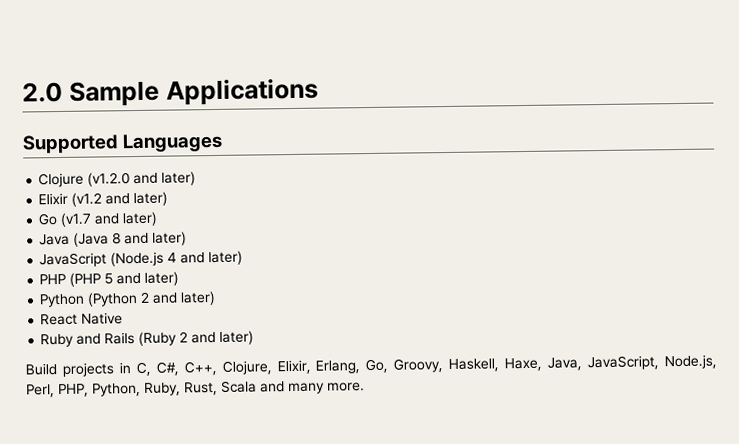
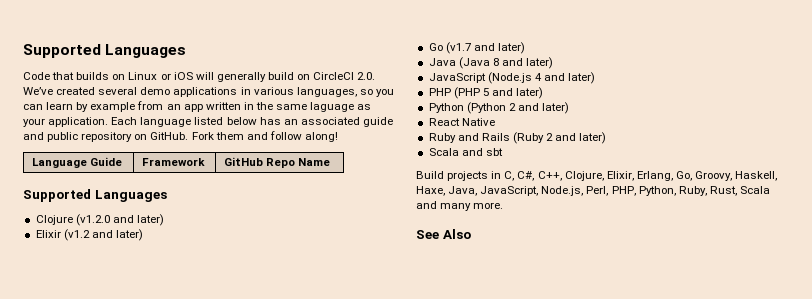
[22,77,319,107] 2.0 Sample Applications -> [23,44,187,58] [23,72,376,82] [23,87,394,97] [23,101,372,112] [23,117,393,127] [23,131,338,142] [32,157,123,168] [142,158,206,166] [224,157,331,168] Supported Languages // Code that builds on Linux or iOS will generally build on CircleCI 2.0. We’ve created several demo applications in various languages, so you can learn by example from an app written in the same laguage as your application. Each language listed below has an associated guide and public repository on GitHub. Fork them and follow along! // Language Guide | Framework | GitHub Repo Name
(255, 337) none -> [428,148,503,156] // Scala and sbt
(365, 387) none -> [416,229,471,239] // See Also

